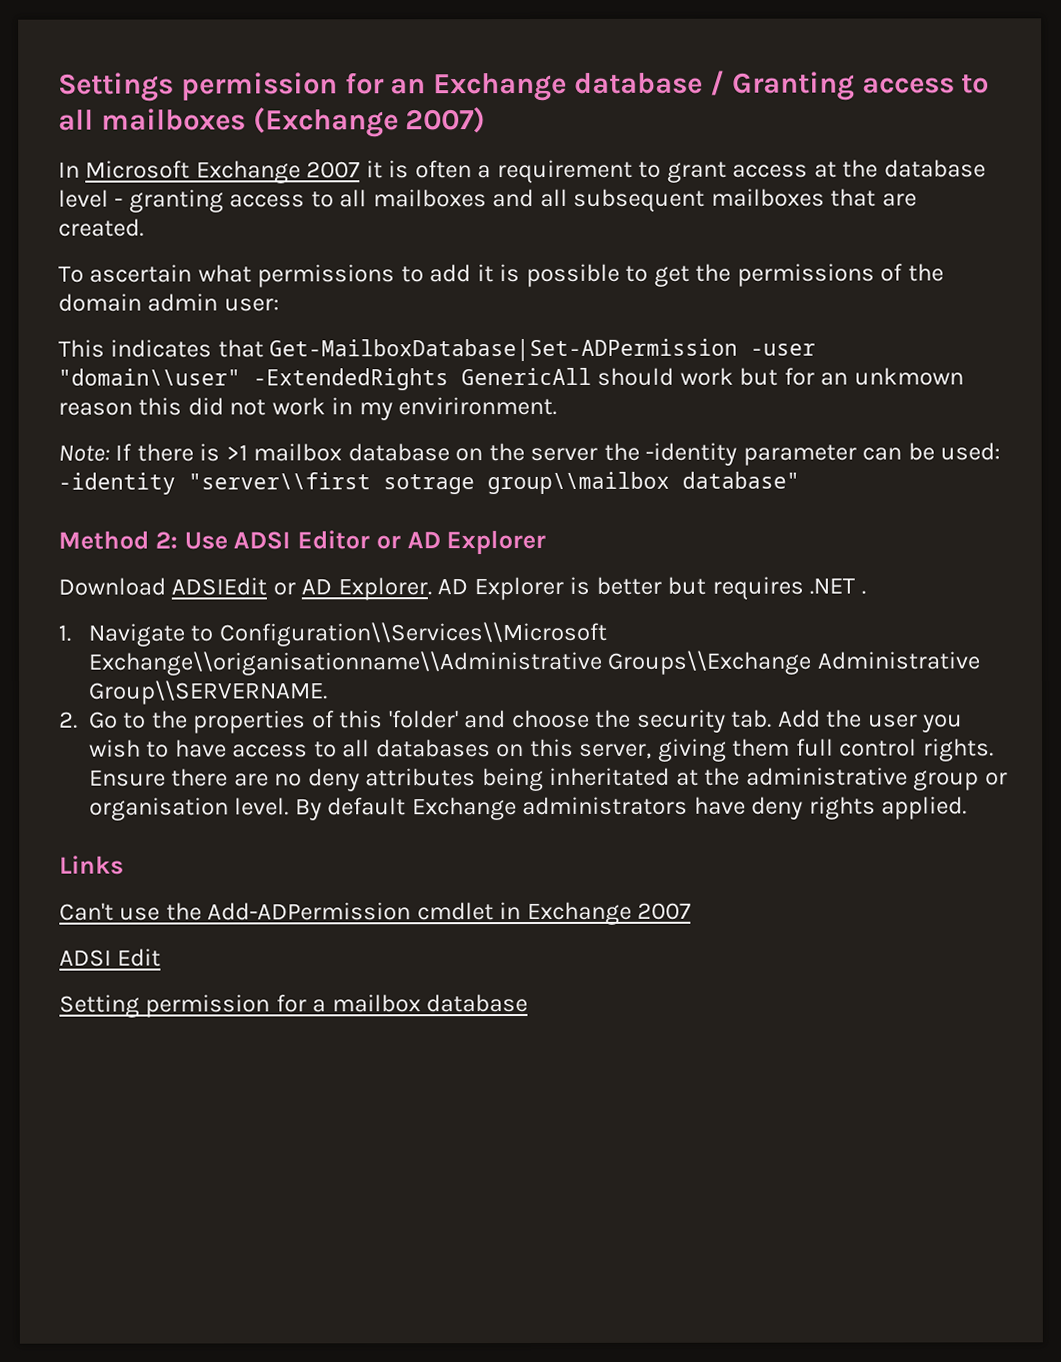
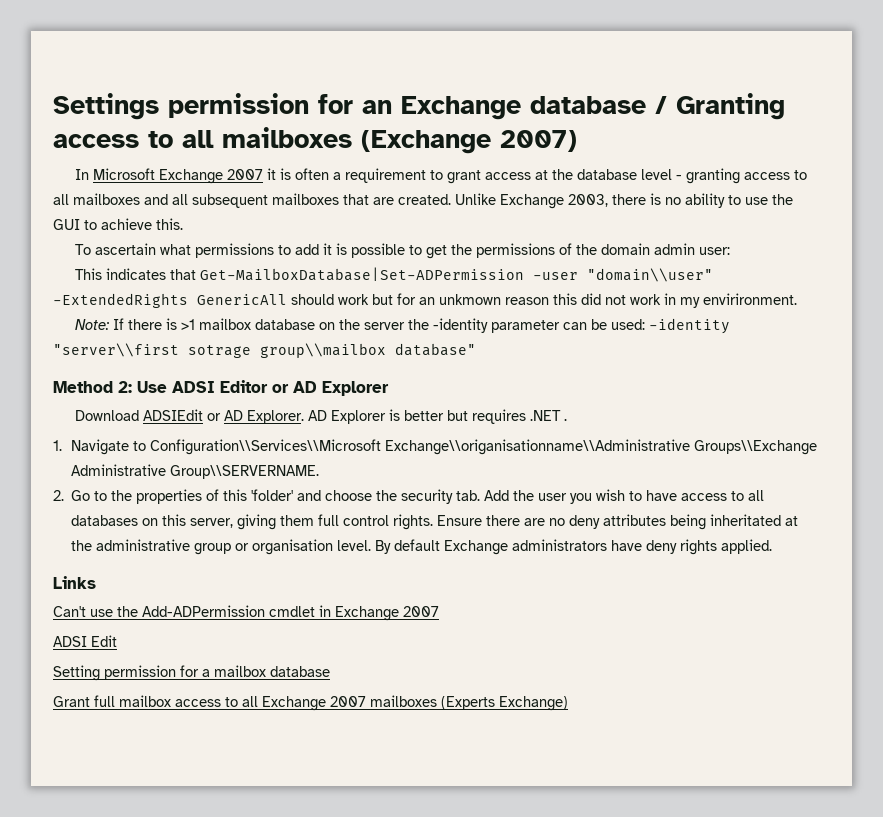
(144, 227) none -> [455,193,793,209] [53,218,183,230] Unlike Exchange 2003, there is no ability to use the GUI to achieve this.
(529, 1003) none -> [53,695,568,711] // Grant full mailbox access to all Exchange 2007 mailboxes (Experts Exchange)

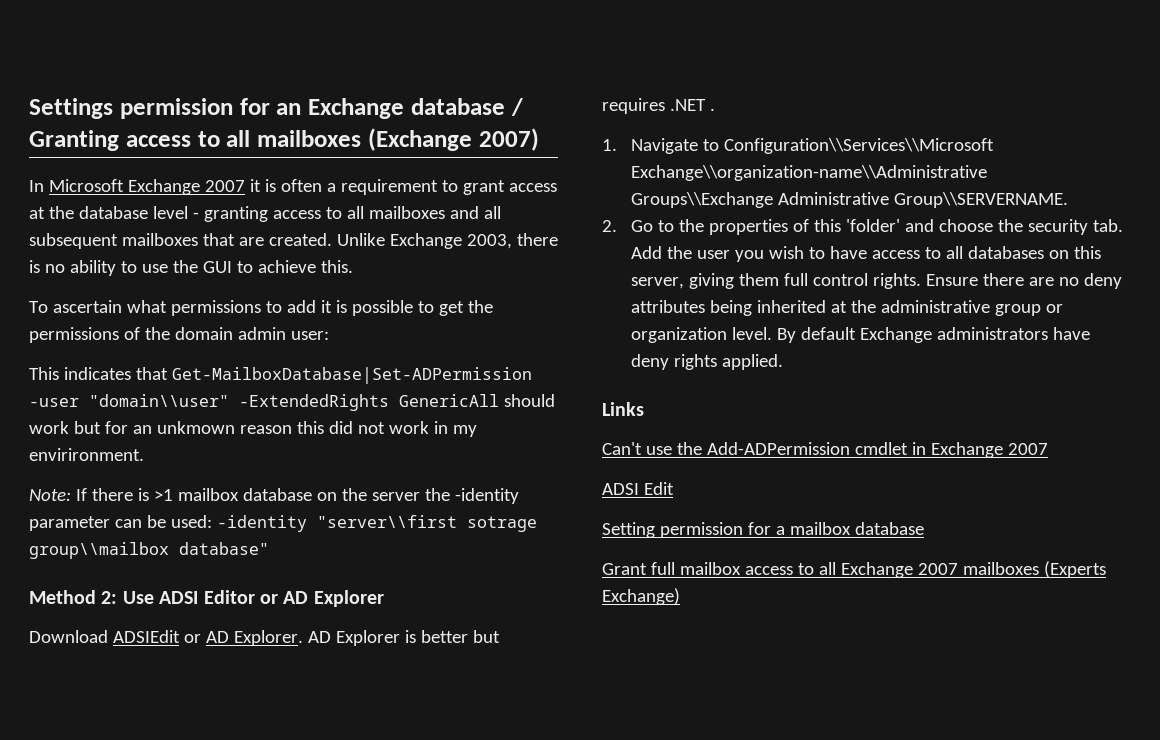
[384,439,690,455] Exchange\\origanisationname\\Administrative -> [631,165,988,181] Exchange\\organization-name\\Administrative
[710,514,782,526] inheritated -> [757,300,827,313] inherited
[252,539,334,555] organisation -> [631,327,728,343] organization

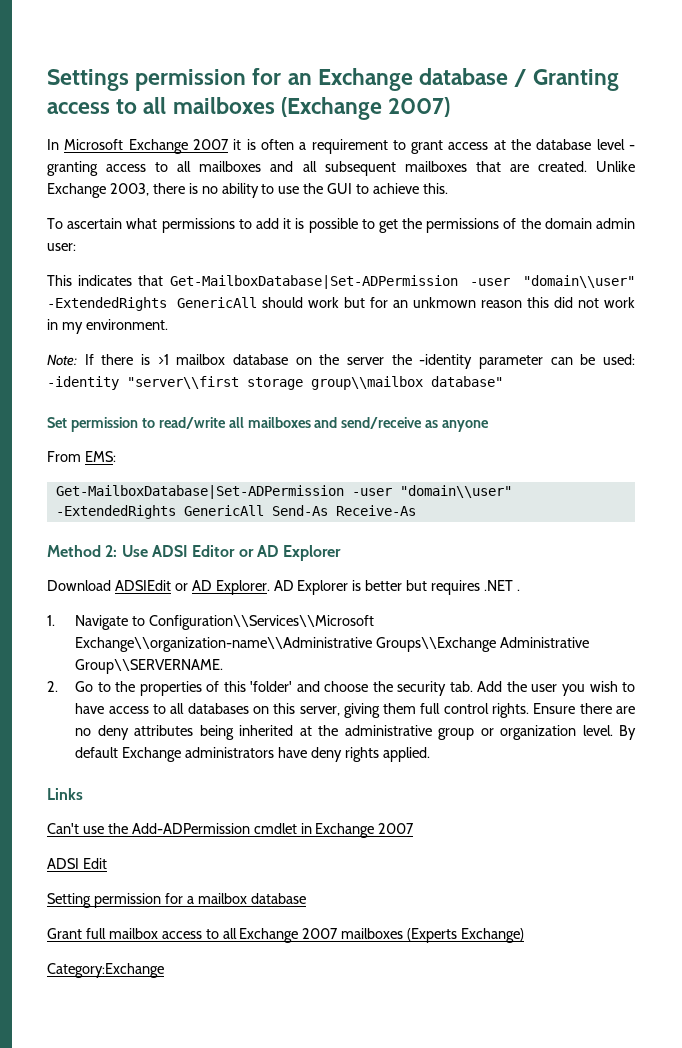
[29,448,144,461] envirironment. -> [85,319,168,330] environment.
[466,516,537,532] sotrage -> [247,377,303,390] storage
(269, 548) none -> [47,417,490,432] [47,451,116,462] [55,485,512,499] [55,505,416,519] // Set permission to read/write all mailboxes and send/receive as anyone // From EMS: // Get-MailboxDatabase|Set-ADPermission -user "domain\\user" -ExtendedRights GenericAll Send-As Receive-As
(680, 596) none -> [47,963,164,978] // Category:Exchange

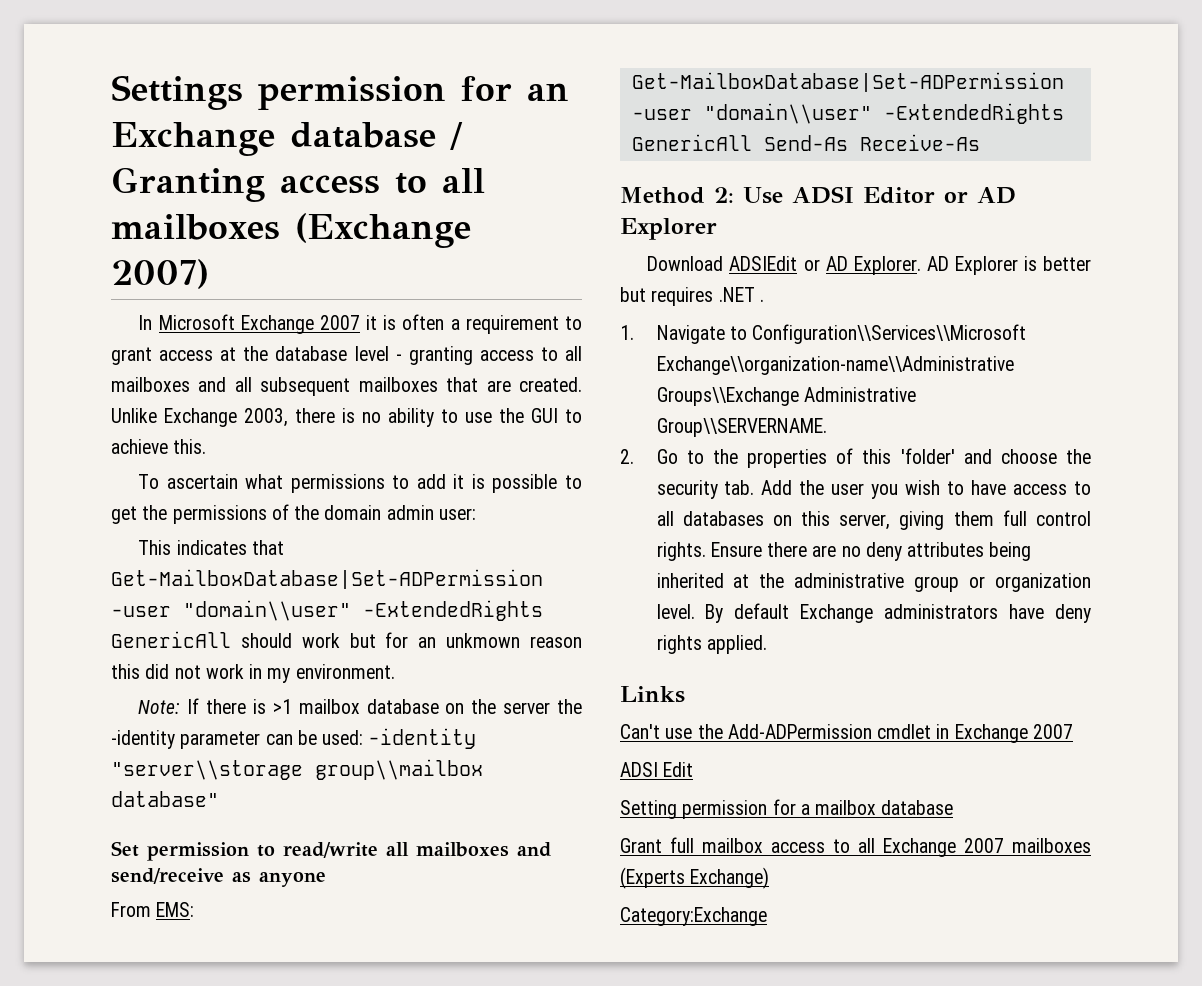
[127,376,303,390] "server\\first storage -> [111,760,303,780] "server\\storage

